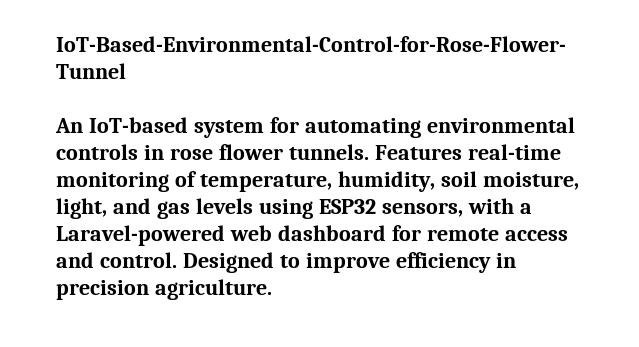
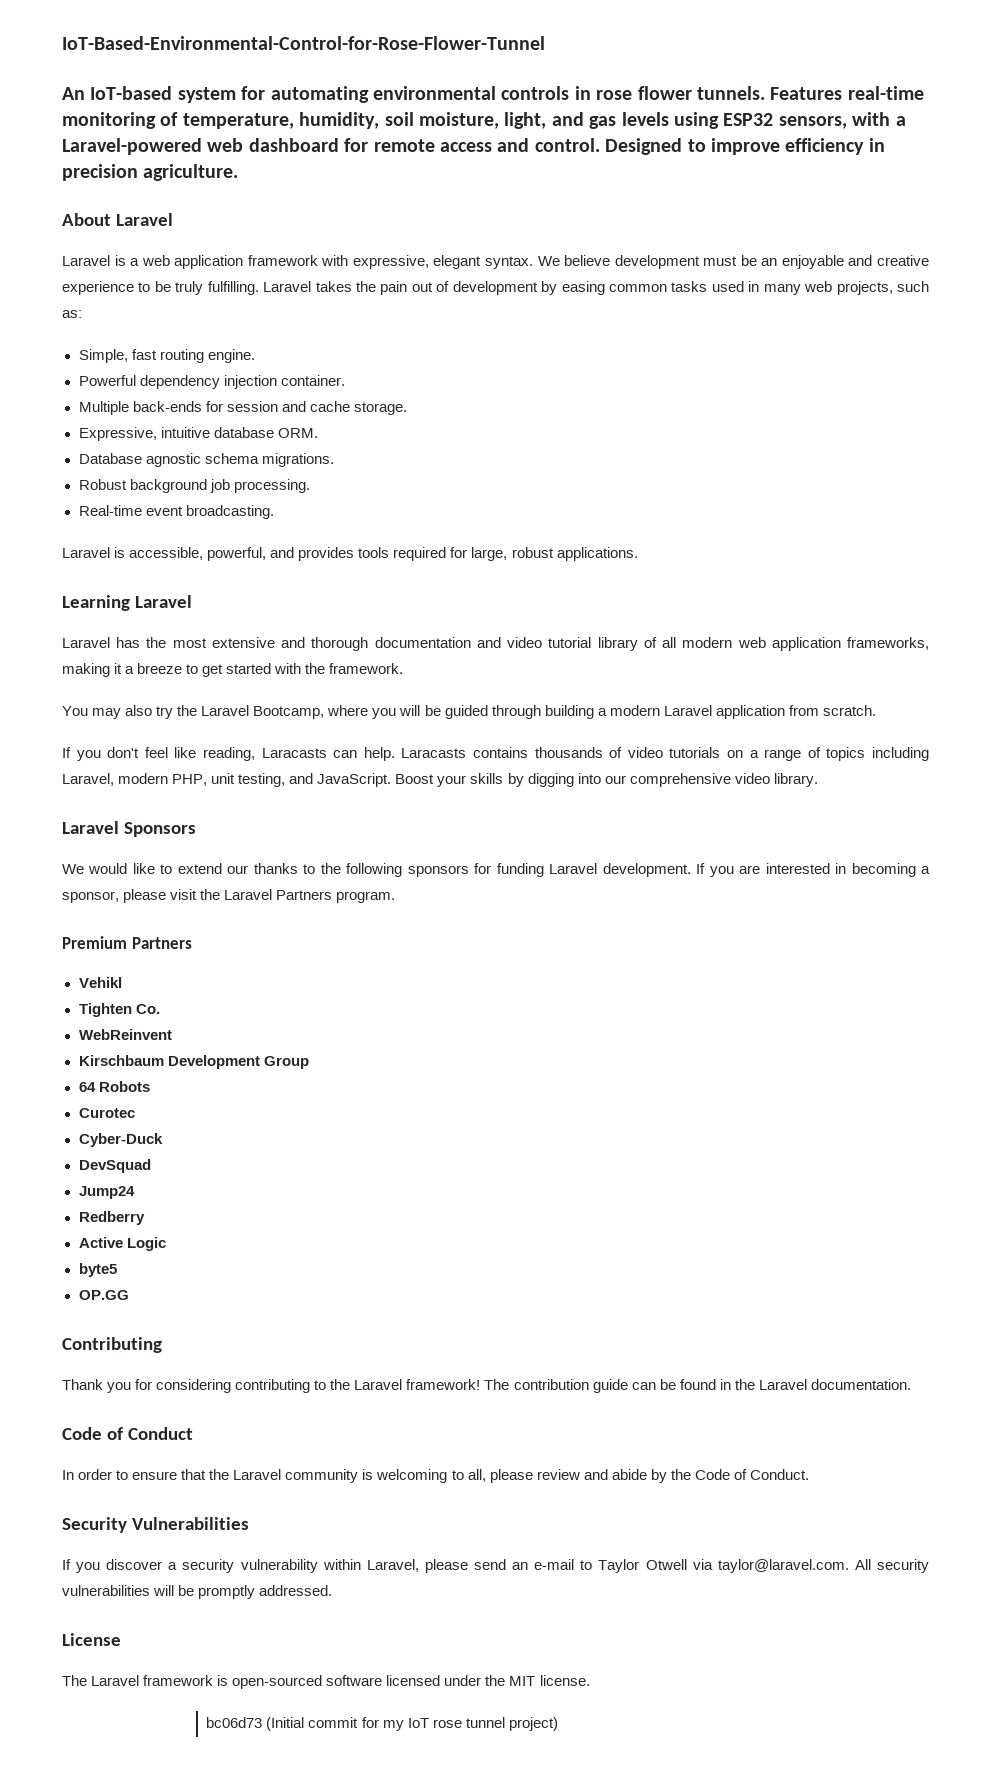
(272, 289) none -> [62,213,173,226] [62,255,929,269] [62,281,930,295] [62,310,82,318] [78,349,255,363] [78,375,345,389] [78,401,407,415] [78,427,318,441] [78,453,334,467] [78,479,310,493] [78,505,274,519] [62,547,638,561] [62,595,192,611] [62,637,930,651] [62,663,404,677] [62,705,876,719] [62,747,930,761] [62,773,818,787] [62,821,196,837] [62,863,931,877] [62,889,396,903] [62,936,192,949] [78,977,122,988] [78,1003,160,1017] [78,1029,172,1040] [78,1055,309,1069] [78,1081,150,1092] [78,1108,135,1118] [78,1133,163,1147] [78,1159,151,1173] [78,1186,135,1199] [78,1211,145,1225] [78,1237,166,1251] [78,1263,117,1277] [78,1290,129,1300] [62,1337,162,1353] [62,1379,911,1393] [62,1427,193,1440] [62,1469,809,1483] [62,1517,249,1533] [62,1559,929,1573] [62,1585,333,1599] [62,1633,121,1646] [62,1675,590,1689] [206,1717,558,1731] // About Laravel // Laravel is a web application framework with expressive, elegant syntax. We believe development must be an enjoyable and creative experience to be truly fulfilling. Laravel takes the pain out of development by easing common tasks used in many web projects, such as: // Simple, fast routing engine. // Powerful dependency injection container. // Multiple back-ends for session and cache storage. // Expressive, intuitive database ORM. // Database agnostic schema migrations. // Robust background job processing. // Real-time event broadcasting. // Laravel is accessible, powerful, and provides tools required for large, robust applications. // Learning Laravel // Laravel has the most extensive and thorough documentation and video tutorial library of all modern web application frameworks, making it a breeze to get started with the framework. // You may also try the Laravel Bootcamp, where you will be guided through building a modern Laravel application from scratch. // If you don't feel like reading, Laracasts can help. Laracasts contains thousands of video tutorials on a range of topics including Laravel, modern PHP, unit testing, and JavaScript. Boost your skills by digging into our comprehensive video library. // Laravel Sponsors // We would like to extend our thanks to the following sponsors for funding Laravel development. If you are interested in becoming a sponsor, please visit the Laravel Partners program. // Premium Partners // Vehikl // Tighten Co. // WebReinvent // Kirschbaum Development Group // 64 Robots // Curotec // Cyber-Duck // DevSquad // Jump24 // Redberry // Active Logic // byte5 // OP.GG // Contributing // Thank you for considering contributing to the Laravel framework! The contribution guide can be found in the Laravel documentation. // Code of Conduct // In order to ensure that the Laravel community is welcoming to all, please review and abide by the Code of Conduct. // Security Vulnerabilities // If you discover a security vulnerability within Laravel, please send an e-mail to Taylor Otwell via taylor@laravel.com. All security vulnerabilities will be promptly addressed. // License // The Laravel framework is open-sourced software licensed under the MIT license. // bc06d73 (Initial commit for my IoT rose tunnel project)

